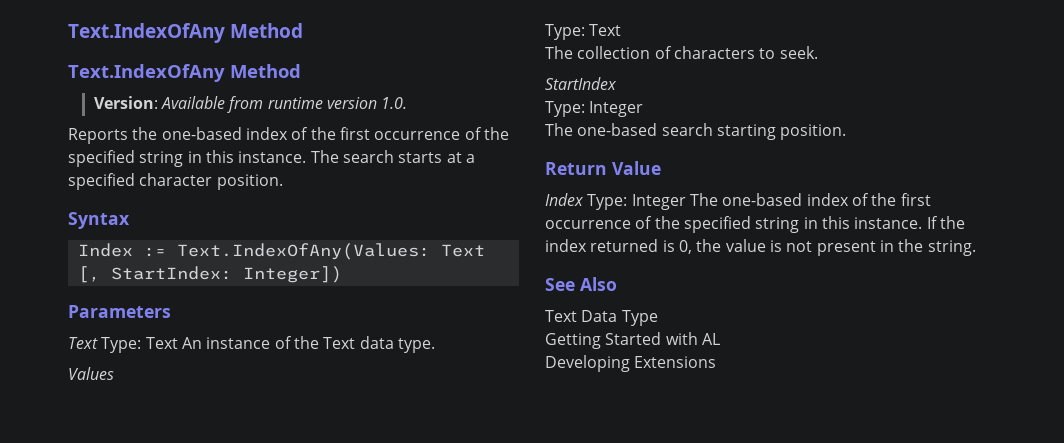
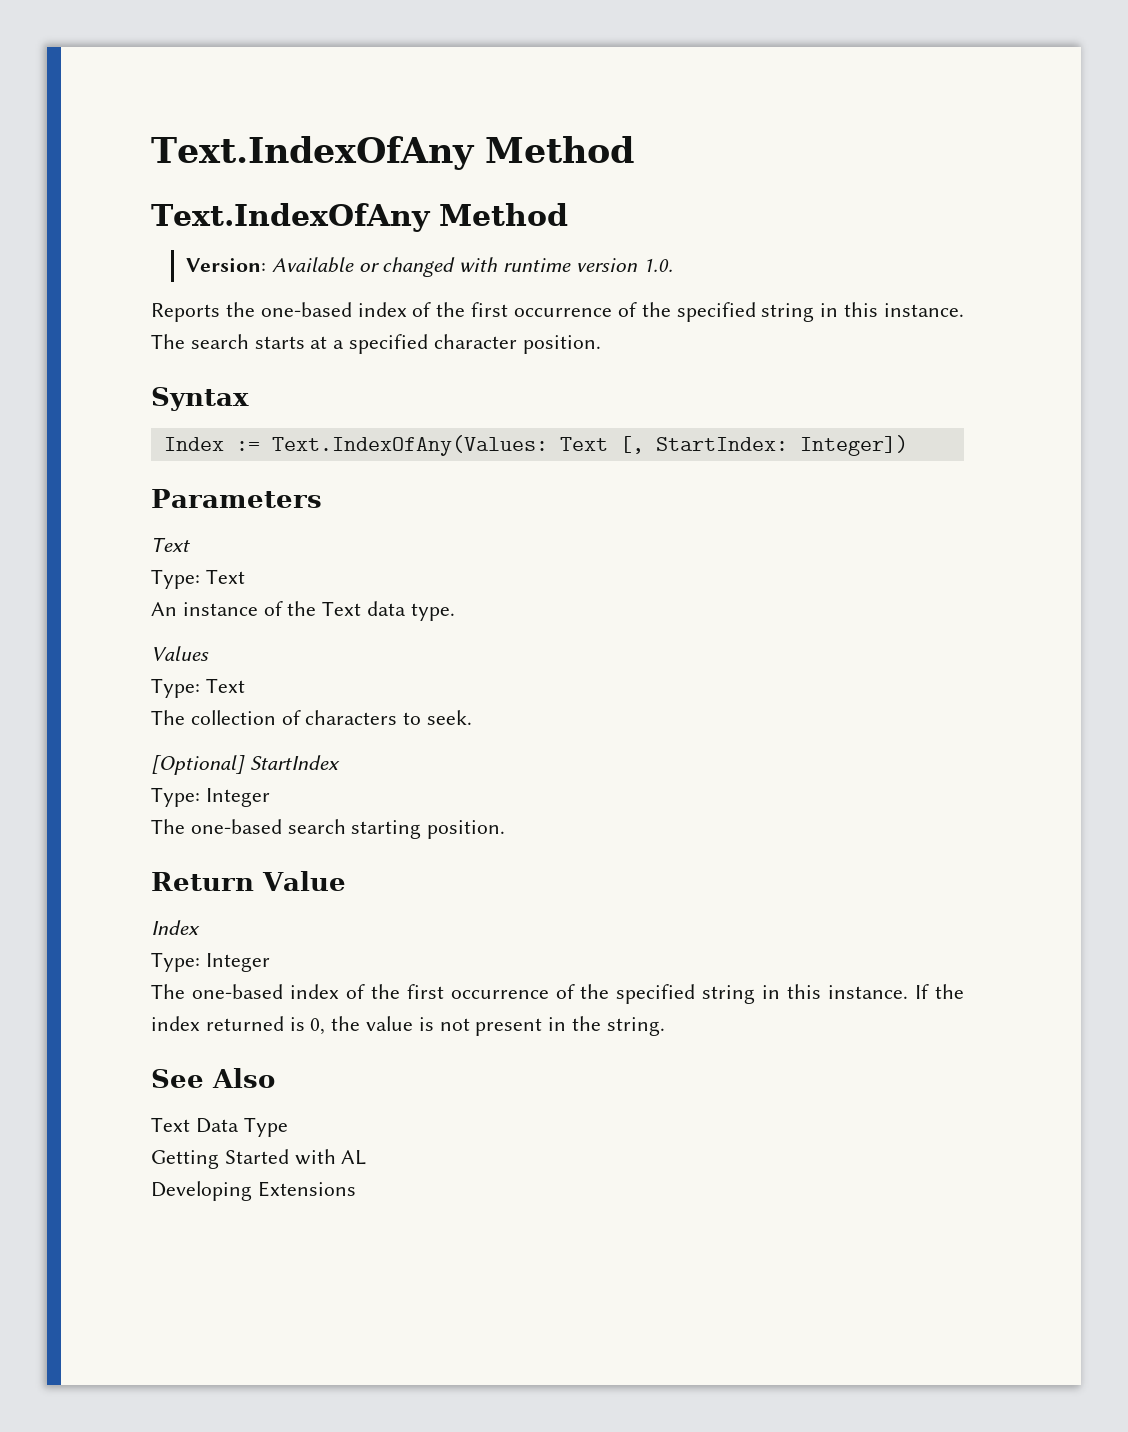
[227,96,264,113] from -> [358,257,499,277] or changed with
[101,337,178,353] Type: Text -> [151,569,245,589] // Type: Text //
(818, 52) none -> [151,755,245,775] [Optional]
[587,194,686,210] Type: Integer -> [151,952,270,972] // Type: Integer //

